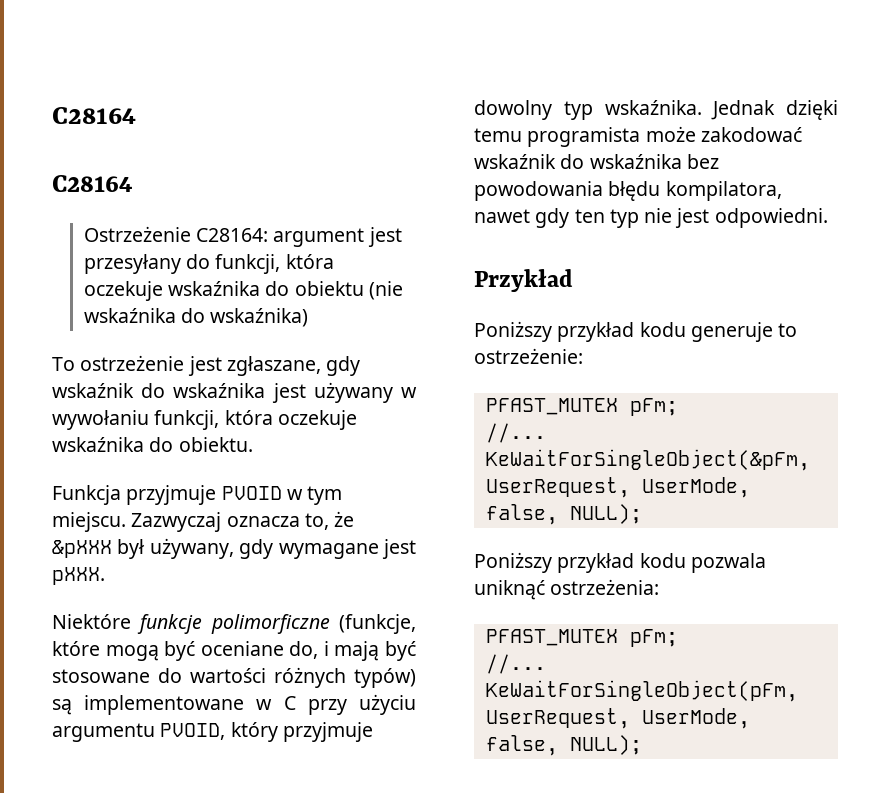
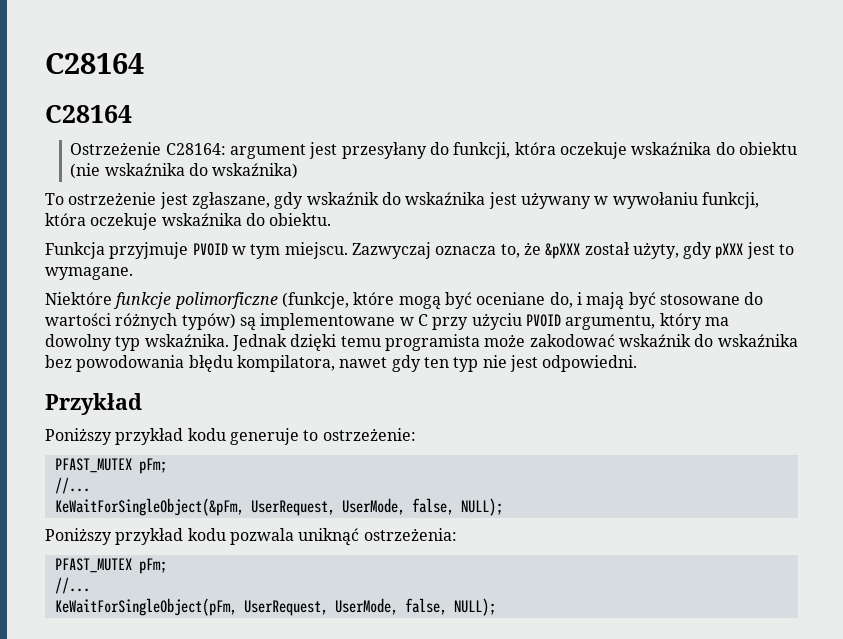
[117,538,416,559] [52,567,105,585] był używany, gdy wymagane jest pXXX. -> [584,242,795,259] [45,267,133,280] został użyty, gdy pXXX jest to wymagane.
[52,722,373,742] argumentu PVOID, który przyjmuje -> [525,313,729,330] PVOID argumentu, który ma

